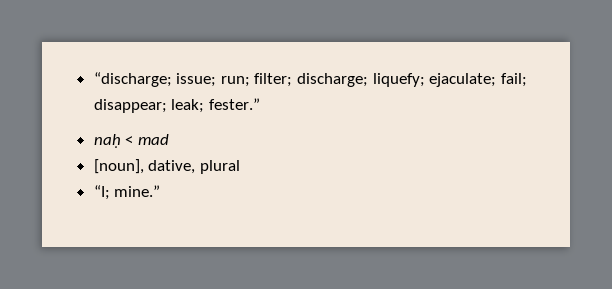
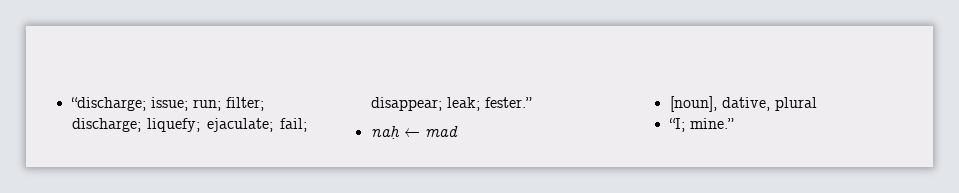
[125,136,134,145] < -> [403,128,420,137] ←

